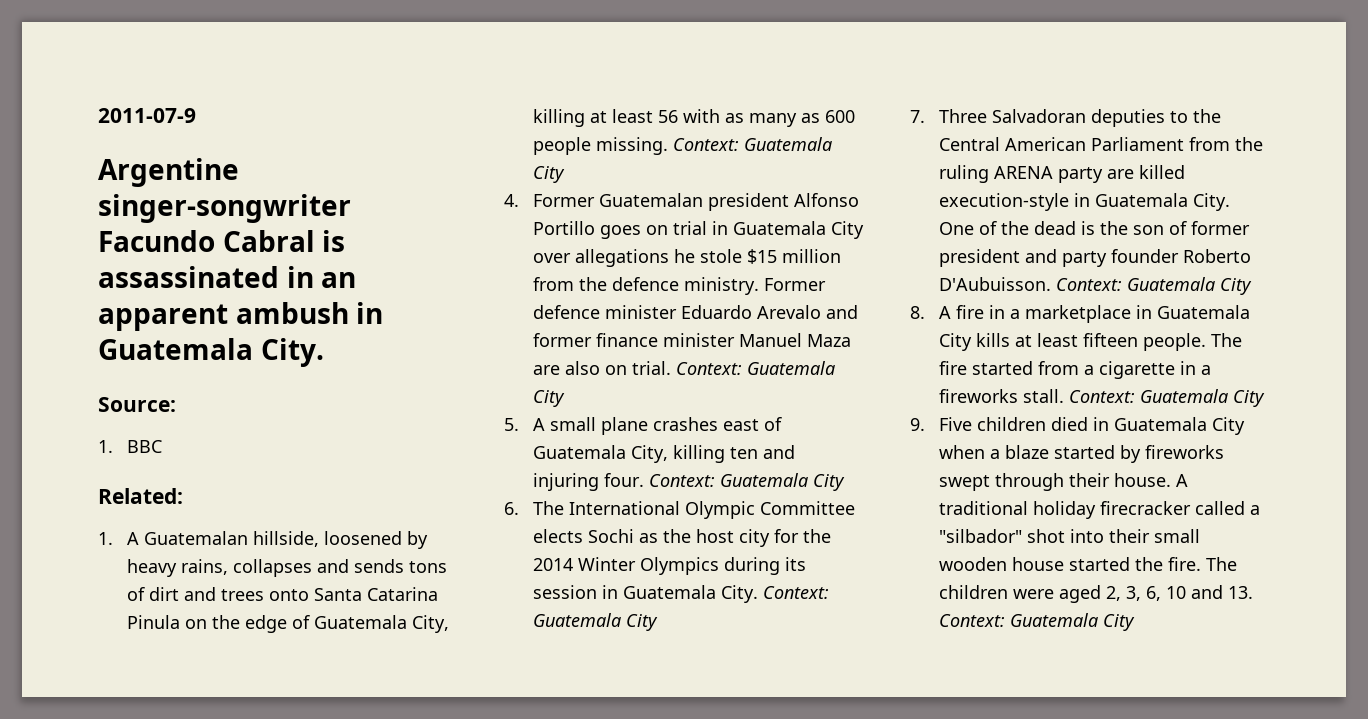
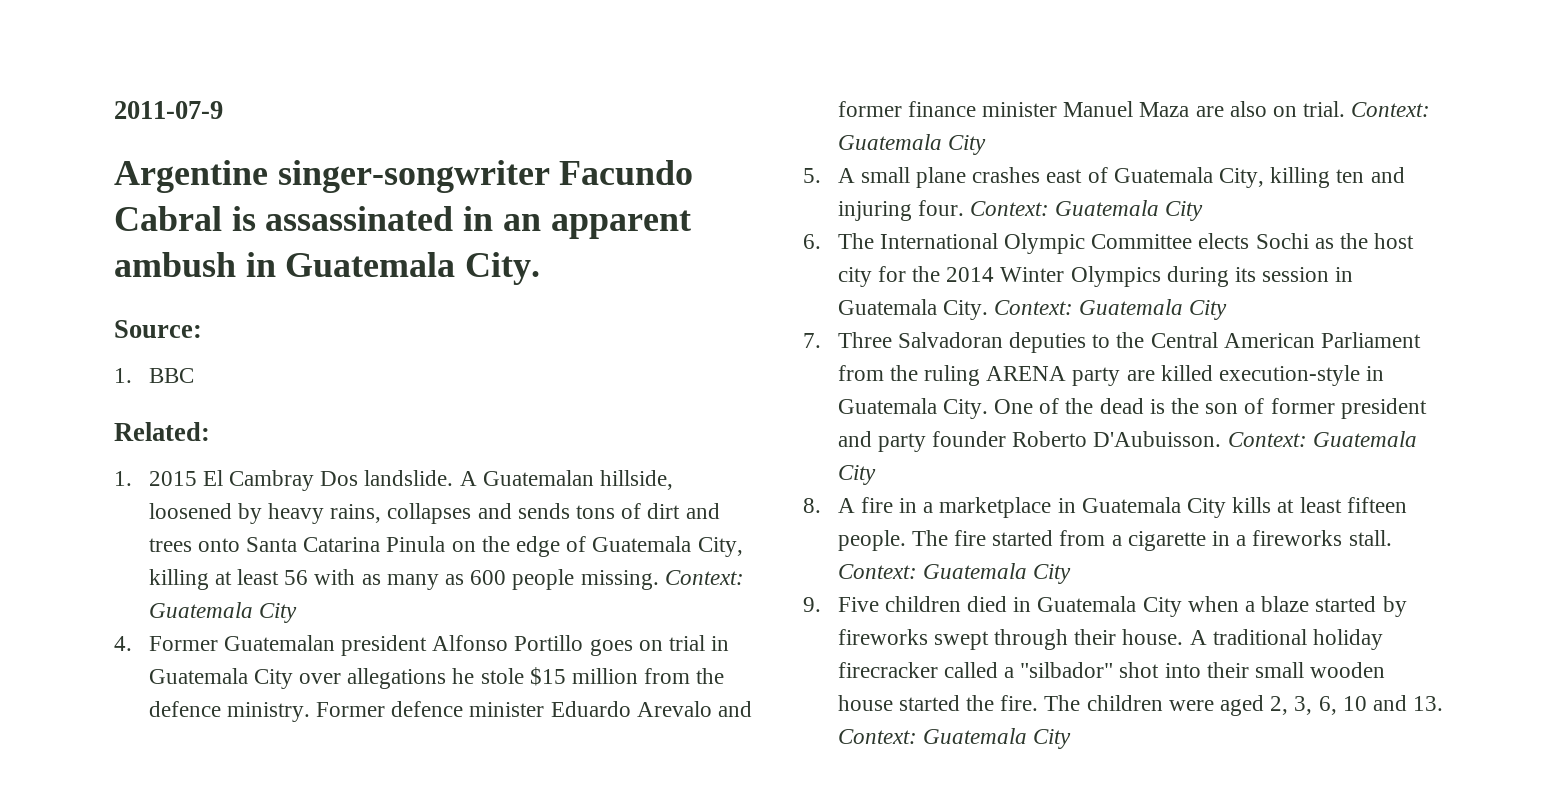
(113, 538) none -> [148,470,454,491] 2015 El Cambray Dos landslide.

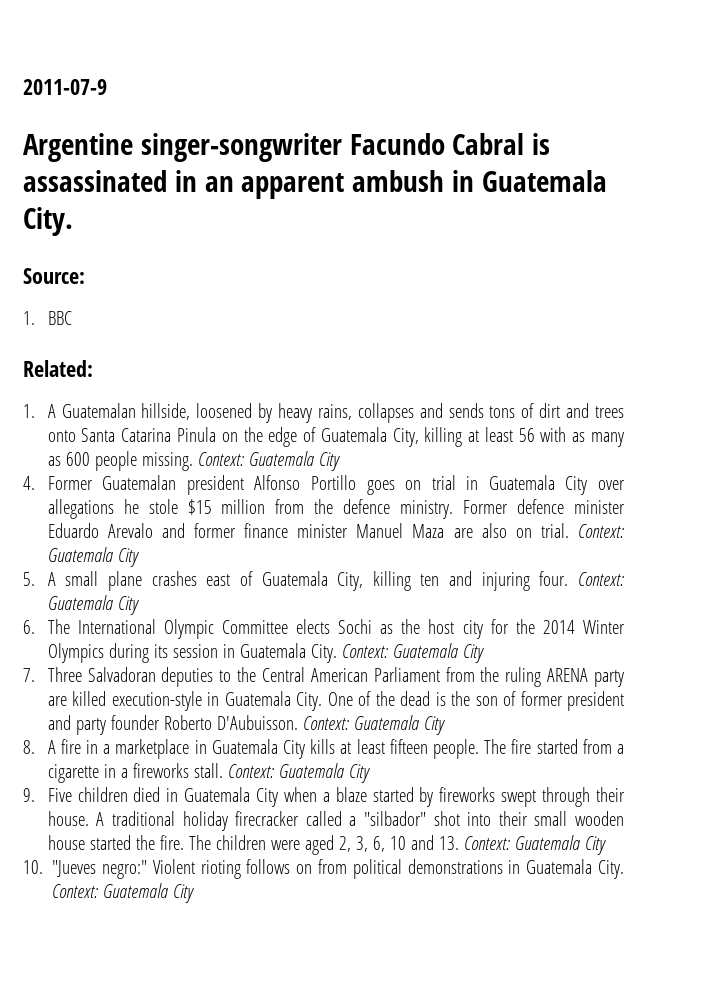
[148,470,454,491] 2015 El Cambray Dos landslide. -> (35, 411) none
(1071, 739) none -> [23,859,625,879] [52,883,195,903] // 10. "Jueves negro:" Violent rioting follows on from political demonstrations in Guatemala City. Context: Guatemala City

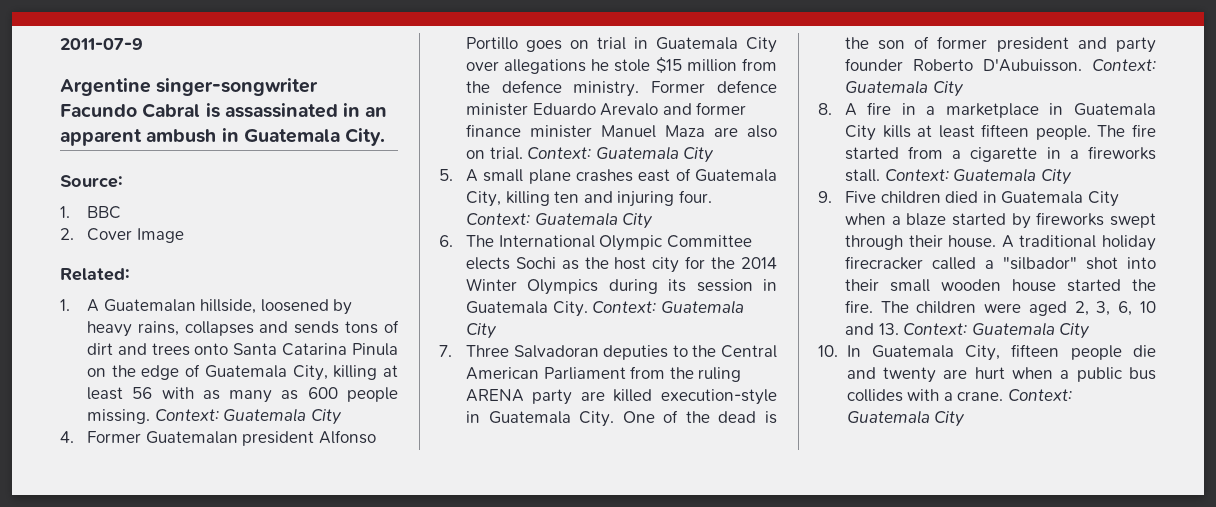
(72, 318) none -> [60,228,184,243] // 2. Cover Image
[52,859,625,879] "Jueves negro:" Violent rioting follows on from political demonstrations in Guatemala City. -> [846,344,1156,361] [846,367,1156,383] [846,389,1004,402] In Guatemala City, fifteen people die and twenty are hurt when a public bus collides with a crane.

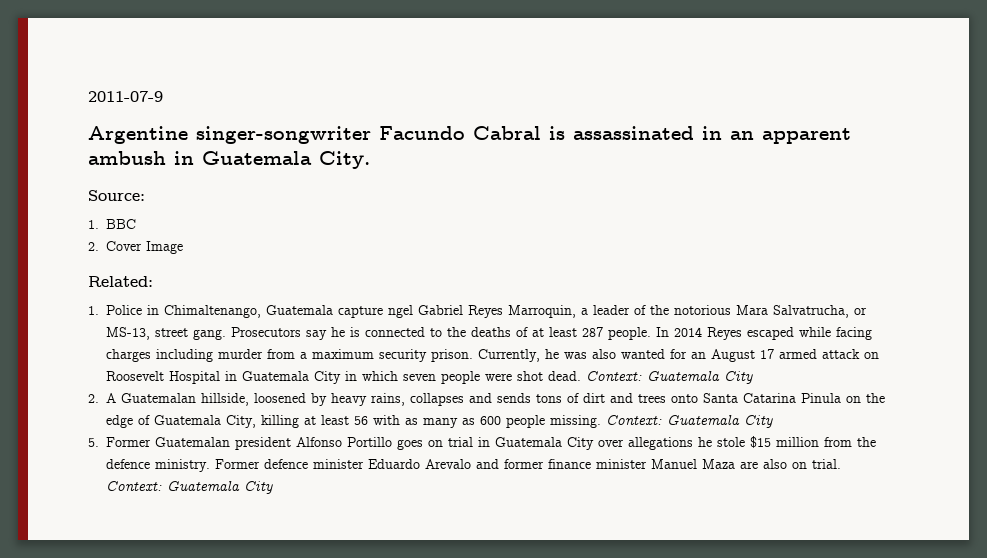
(70, 305) none -> [106,305,868,318] [106,327,873,340] [106,349,880,362] [106,371,754,384] [88,394,99,403] Police in Chimaltenango, Guatemala capture ngel Gabriel Reyes Marroquin, a leader of the notorious Mara Salvatrucha, or MS-13, street gang. Prosecutors say he is connected to the deaths of at least 287 people. In 2014 Reyes escaped while facing charges including murder from a maximum security prison. Currently, he was also wanted for an August 17 armed attack on Roosevelt Hospital in Guatemala City in which seven people were shot dead. Context: Guatemala City // 2.
[60,431,74,443] 4. -> [88,438,99,447] 5.
[439,168,777,184] [465,190,712,207] [465,212,654,229] [439,235,752,251] [465,256,777,273] [465,278,777,295] [465,300,744,317] [465,323,497,339] [439,345,777,360] [465,366,742,382] [465,389,777,405] [465,410,777,427] [844,36,1156,53] [844,58,1156,72] [844,80,964,97] [818,102,1156,118] [844,124,1156,141] [844,146,1156,162] [844,168,1072,185] [818,191,1119,207] [844,212,1156,229] [844,235,1156,251] [844,256,1156,270] [844,279,1156,292] [844,300,1156,316] [844,322,1091,339] [818,344,1156,361] [846,367,1156,383] [846,389,1072,402] [846,410,966,427] // 5. A small plane crashes east of Guatemala City, killing ten and injuring four. Context: Guatemala City // 6. The International Olympic Committee elects Sochi as the host city for the 2014 Winter Olympics during its session in Guatemala City. Context: Guatemala City // 7. Three Salvadoran deputies to the Central American Parliament from the ruling ARENA party are killed execution-style in Guatemala City. One of the dead is the son of former president and party founder Roberto D'Aubuisson. Context: Guatemala City // 8. A fire in a marketplace in Guatemala City kills at least fifteen people. The fire started from a cigarette in a fireworks stall. Context: Guatemala City // 9. Five children died in Guatemala City when a blaze started by fireworks swept through their house. A traditional holiday firecracker called a "silbador" shot into their small wooden house started the fire. The children were aged 2, 3, 6, 10 and 13. Context: Guatemala City // 10. In Guatemala City, fifteen people die and twenty are hurt when a public bus collides with a crane. Context: Guatemala City -> (274, 487) none

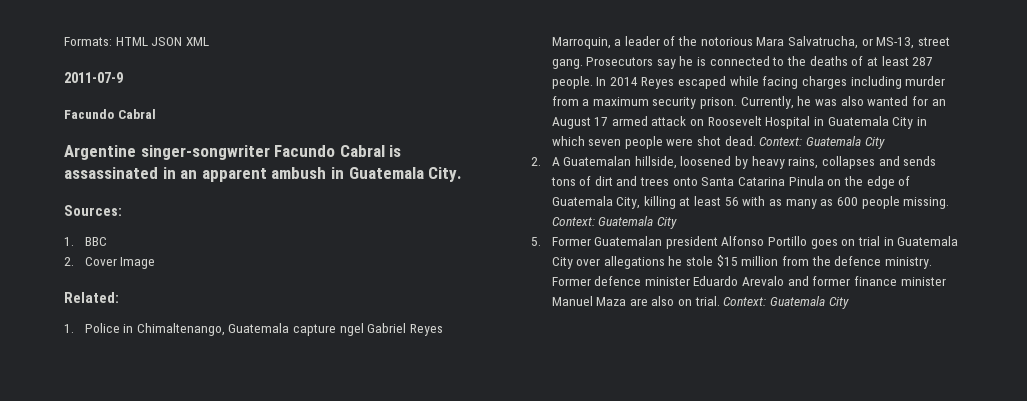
(88, 96) none -> [64,37,209,46] Formats: HTML JSON XML //
(163, 96) none -> [64,109,156,119] // Facundo Cabral
[88,190,145,201] Source: -> [64,205,122,216] Sources:

